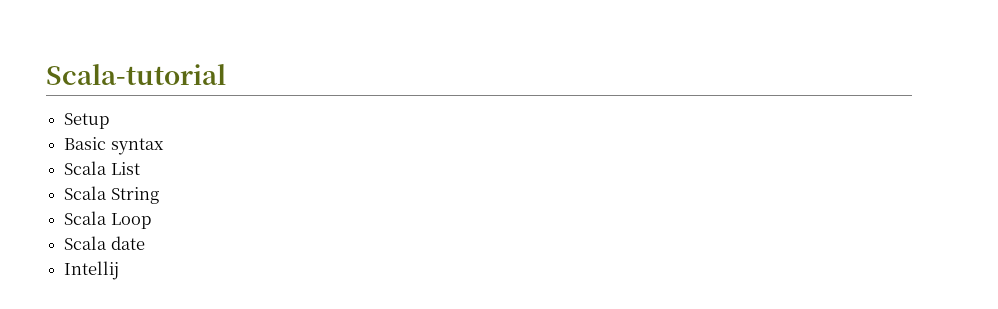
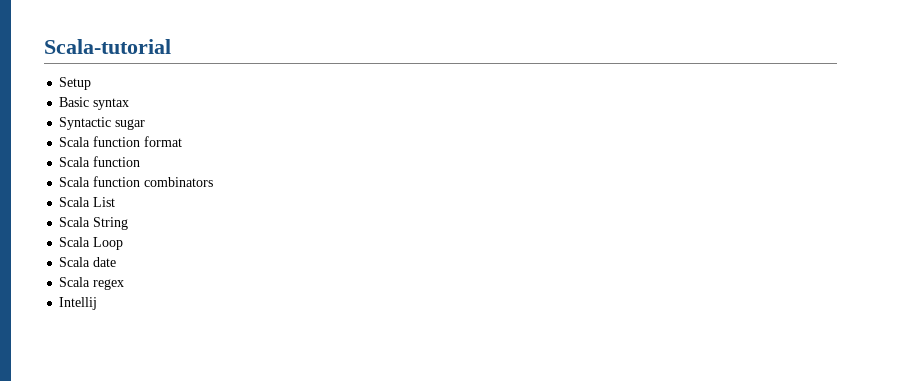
(164, 146) none -> [59,117,146,130] [59,136,183,147] [59,156,141,167] [59,176,214,187] // Syntactic sugar // Scala function format // Scala function // Scala function combinators
(145, 243) none -> [59,277,125,290] // Scala regex

